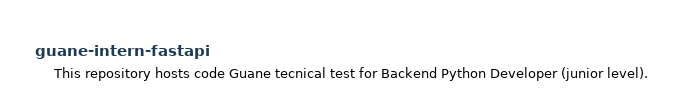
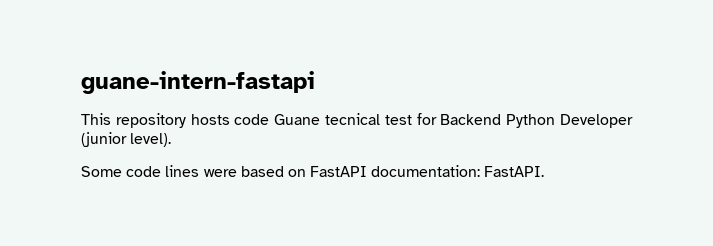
(649, 73) none -> [81,165,545,177] // Some code lines were based on FastAPI documentation: FastAPI.

